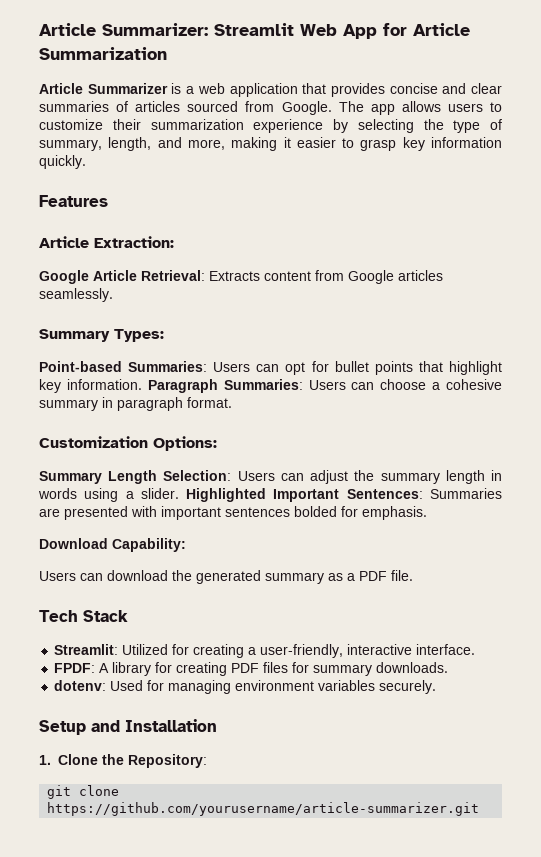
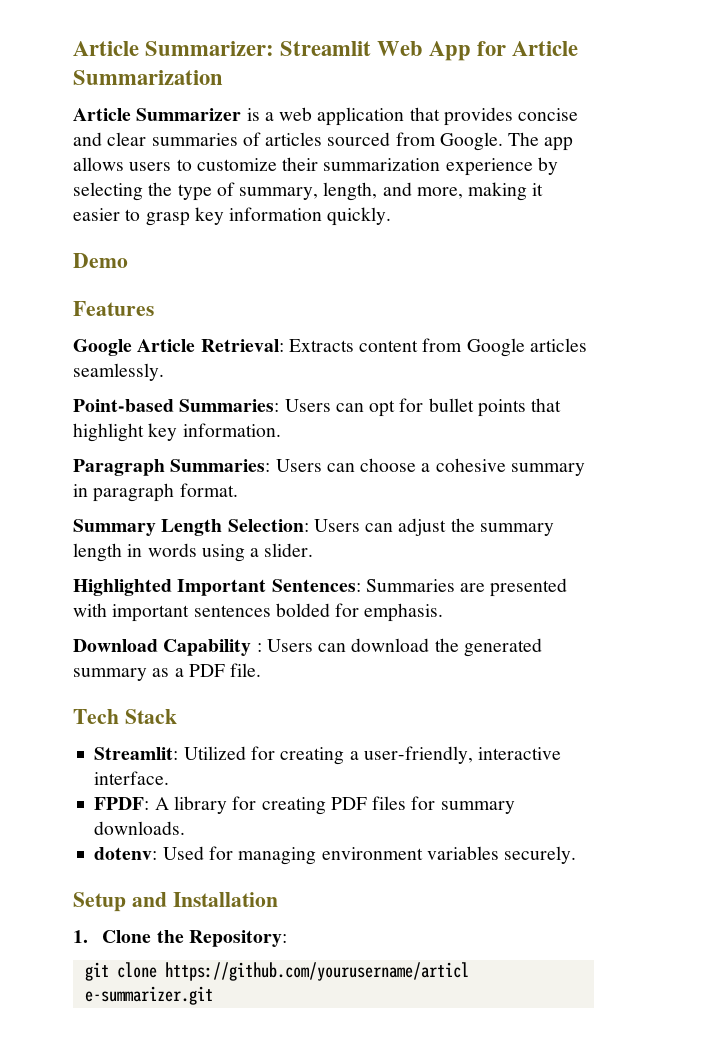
(86, 162) none -> [73,253,128,268] // Demo
[39,236,174,248] // Article Extraction: -> (154, 308) none
[39,329,164,342] // Summary Types: -> (164, 372) none
(142, 384) none -> (281, 430) //
[39,436,217,451] // Customization Options: -> (238, 490) none
(179, 493) none -> (314, 550) //
[112,538,186,552] Capability: // -> [163,639,262,656] Capability :
[47,802,480,816] https://github.com/yourusername/article-summarizer.git -> [164,962,469,981] [84,986,213,1005] https://github.com/yourusername/articl e-summarizer.git

